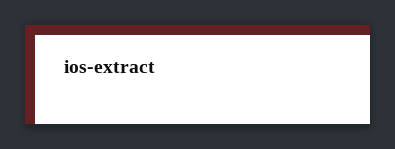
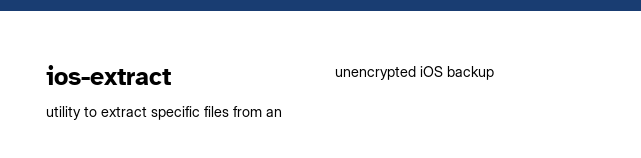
(155, 66) none -> [46,106,282,120] [335,66,494,80] // utility to extract specific files from an unencrypted iOS backup

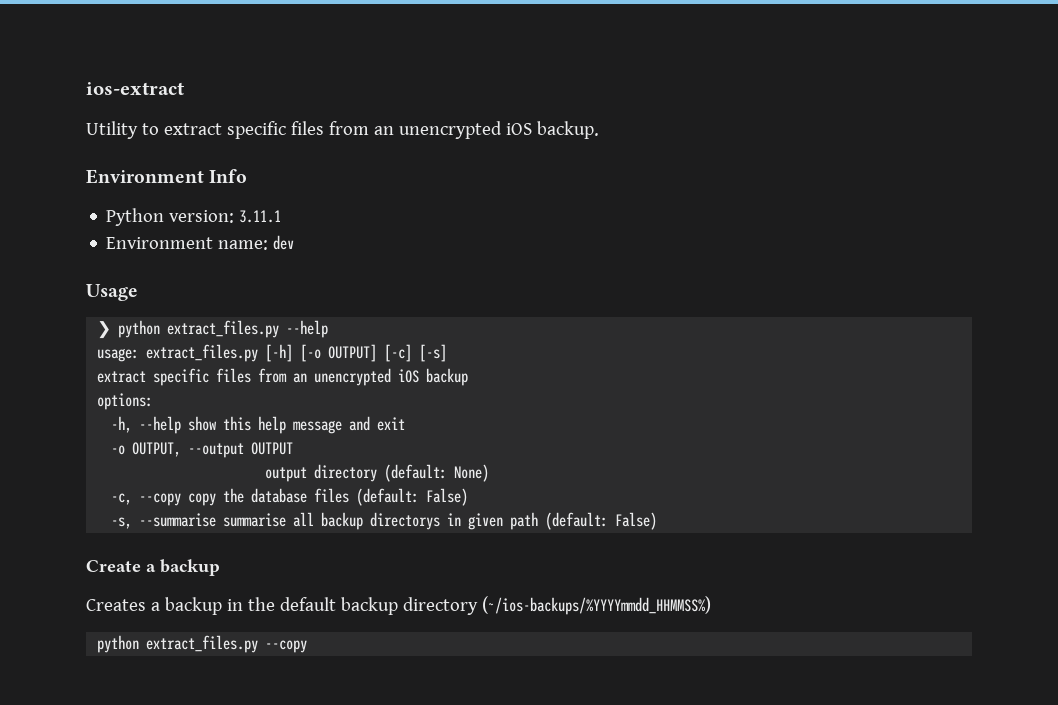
[46,106,81,120] utility -> [86,121,138,139] Utility
[447,66,494,80] backup -> [536,121,599,139] [86,169,248,184] [106,208,282,226] [106,235,295,250] [86,284,138,301] [97,320,329,339] [97,344,448,362] [97,368,469,386] [97,393,154,410] [111,416,406,434] [111,442,294,458] [265,464,490,482] [111,488,469,506] [111,512,658,530] [86,559,220,576] [86,596,711,615] [97,635,308,653] backup. // Environment Info // Python version: 3.11.1 // Environment name: dev // Usage // ❯ python extract_files.py --help // usage: extract_files.py [-h] [-o OUTPUT] [-c] [-s] // extract specific files from an unencrypted iOS backup // options: // -h, --help show this help message and exit // -o OUTPUT, --output OUTPUT // output directory (default: None) // -c, --copy copy the database files (default: False) // -s, --summarise summarise all backup directorys in given path (default: False) // Create a backup // Creates a backup in the default backup directory (~/ios-backups/%YYYYmmdd_HHMMSS%) // python extract_files.py --copy

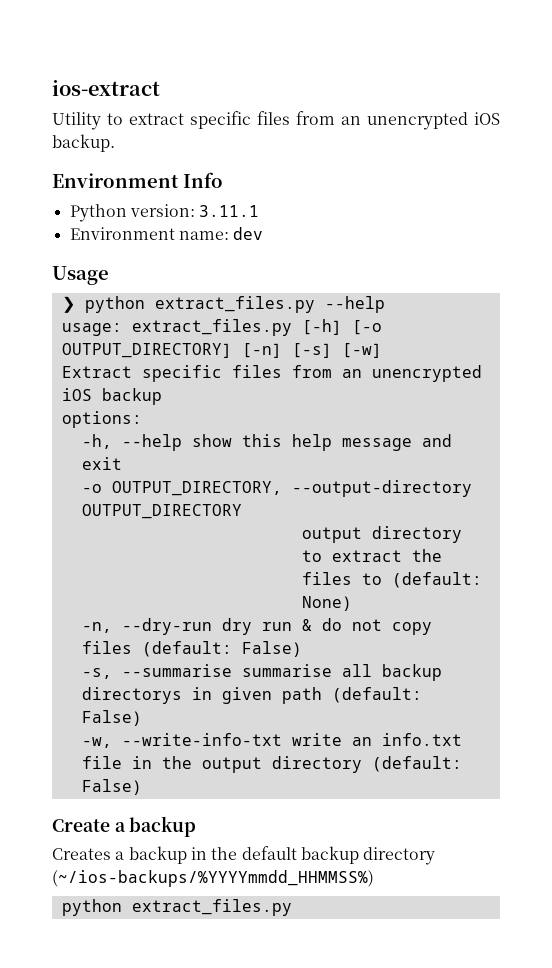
[328,344,413,362] OUTPUT] [-c] -> [61,343,282,358] OUTPUT_DIRECTORY] [-n]
[97,371,147,383] // extract -> [341,343,382,358] [61,366,132,378] [-w] // Extract
[132,442,294,458] [265,464,490,482] [111,488,308,506] OUTPUT, --output OUTPUT // output directory (default: None) // -c, --copy copy the database -> [111,480,472,497] [81,504,242,519] [301,526,462,543] [301,549,442,562] [301,572,482,588] [301,596,352,611] [81,618,432,635] OUTPUT_DIRECTORY, --output-directory OUTPUT_DIRECTORY // output directory to extract the files to (default: None) // -n, --dry-run dry run & do not copy
(658, 521) none -> [81,733,462,748] [81,756,462,773] [81,779,142,795] // -w, --write-info-txt write an info.txt file in the output directory (default: False)
[265,640,308,653] --copy -> (292, 907) none

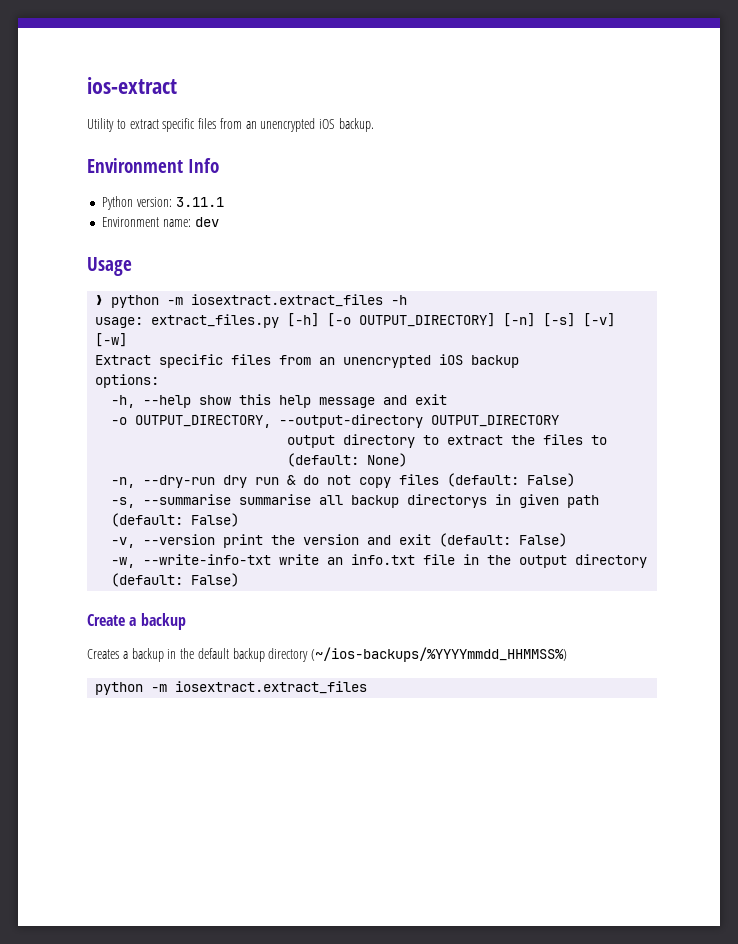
[154,296,385,313] extract_files.py --help -> [167,294,408,307] -m iosextract.extract_files -h
(332, 350) none -> [583,313,616,327] [-v]
(142, 718) none -> [111,533,568,548] // -v, --version print the version and exit (default: False)
[131,899,292,916] extract_files.py -> [151,681,368,694] -m iosextract.extract_files

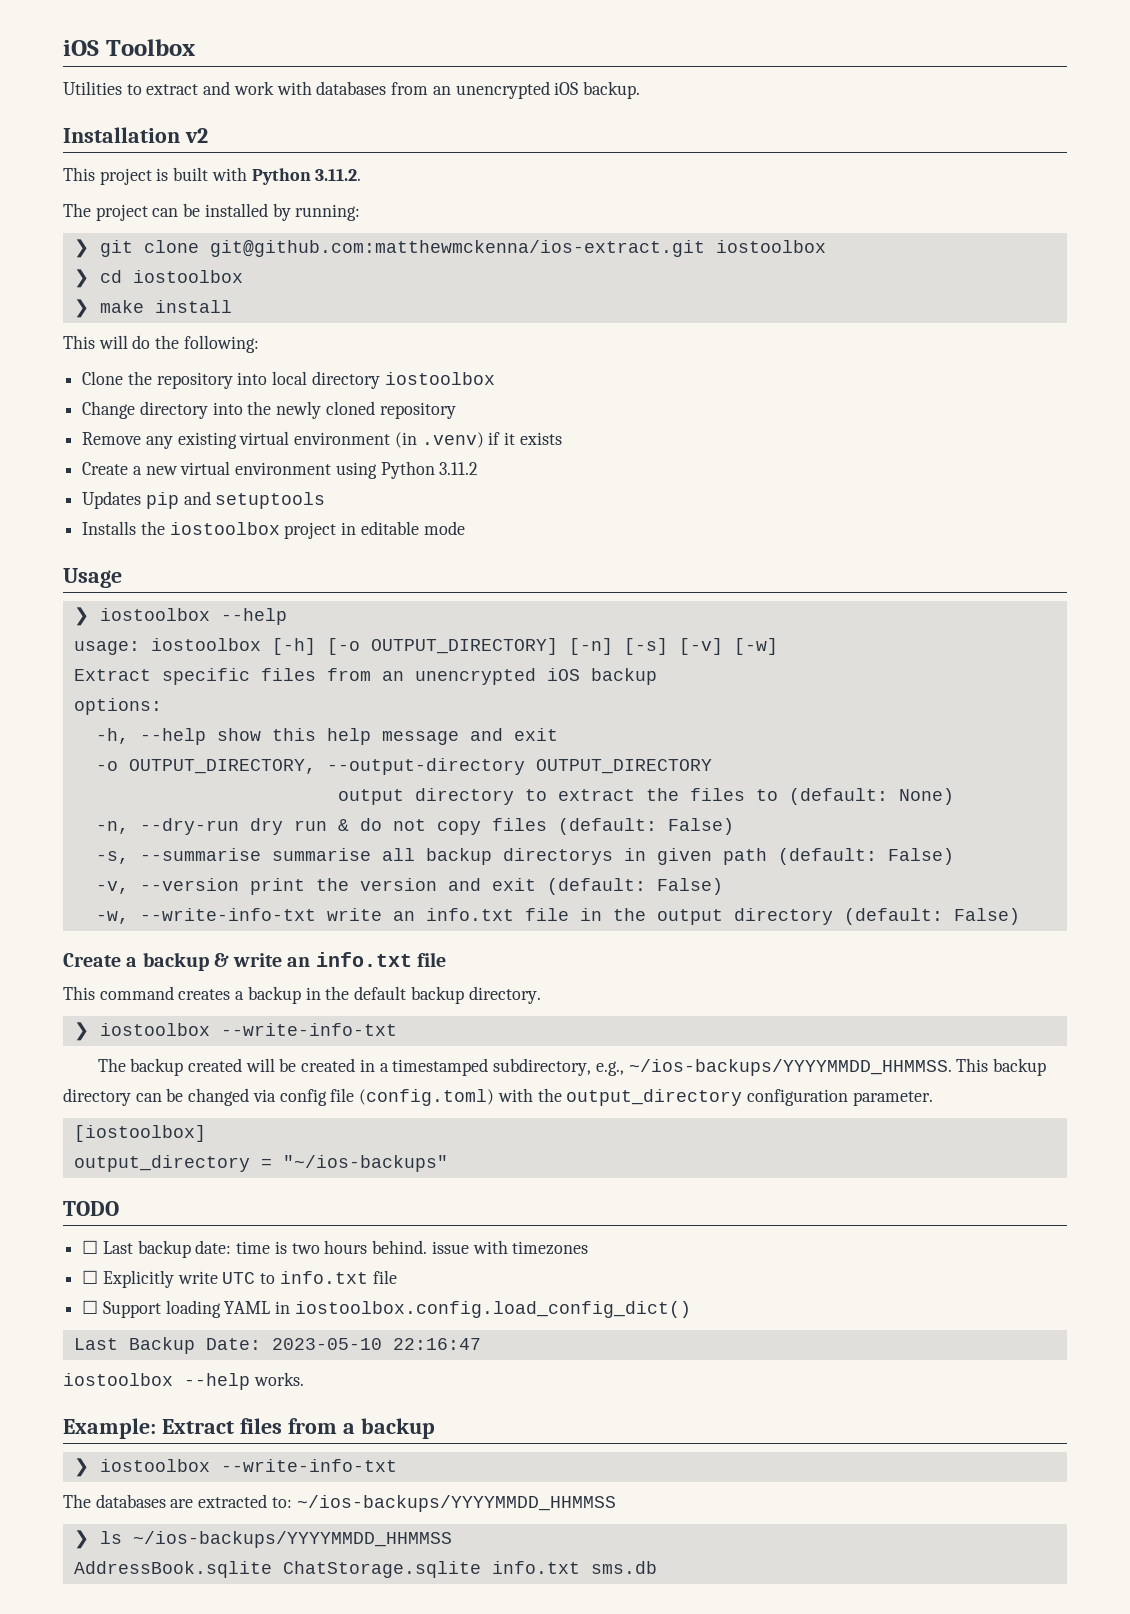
[87,77,177,94] [87,118,217,132] ios-extract // Utility to extract specific files -> [63,39,195,56] [63,81,387,95] iOS Toolbox // Utilities to extract and work with databases
[87,158,220,173] [102,196,224,210] [102,217,219,227] [87,257,132,276] [95,294,408,308] Environment Info // Python version: 3.11.1 // Environment name: dev // Usage // ❯ python -m iosextract.extract_files -h -> [63,127,208,143] [63,167,362,185] [63,203,361,221] [73,239,826,258] [73,269,243,288] [73,299,232,318] [63,335,259,353] [82,371,495,389] [82,401,456,419] [82,431,562,449] [82,461,479,479] [82,491,326,509] [82,521,465,539] [63,568,122,588] [73,607,287,626] Installation v2 // This project is built with Python 3.11.2. // The project can be installed by running: // ❯ git clone git@github.com:matthewmckenna/ios-extract.git iostoolbox // ❯ cd iostoolbox // ❯ make install // This will do the following: // Clone the repository into local directory iostoolbox // Change directory into the newly cloned repository // Remove any existing virtual environment (in .venv) if it exists // Create a new virtual environment using Python 3.11.2 // Updates pip and setuptools // Installs the iostoolbox project in editable mode // Usage // ❯ iostoolbox --help
[151,314,280,328] extract_files.py -> [150,638,261,651] iostoolbox
[87,649,119,659] // Creates -> [213,952,446,967] [63,986,231,1000] & write an info.txt file // This command creates
[268,647,568,662] [95,681,368,695] directory (~/ios-backups/%YYYYmmdd_HHMMSS%) // python -m iosextract.extract_files -> [468,986,541,1004] [73,1022,397,1041] [97,1058,1047,1076] [63,1088,933,1106] [73,1125,206,1142] [73,1155,448,1172] [63,1201,119,1216] [82,1240,589,1258] [82,1270,397,1288] [82,1300,691,1318] [73,1337,481,1354] [63,1372,304,1390] [63,1418,435,1439] [73,1458,397,1477] [63,1494,616,1512] [73,1530,452,1549] [73,1561,657,1578] directory. // ❯ iostoolbox --write-info-txt // The backup created will be created in a timestamped subdirectory, e.g., ~/ios-backups/YYYYMMDD_HHMMSS. This backup directory can be changed via config file (config.toml) with the output_directory configuration parameter. // [iostoolbox] // output_directory = "~/ios-backups" // TODO // ☐ Last backup date: time is two hours behind. issue with timezones // ☐ Explicitly write UTC to info.txt file // ☐ Support loading YAML in iostoolbox.config.load_config_dict() // Last Backup Date: 2023-05-10 22:16:47 // iostoolbox --help works. // Example: Extract files from a backup // ❯ iostoolbox --write-info-txt // The databases are extracted to: ~/ios-backups/YYYYMMDD_HHMMSS // ❯ ls ~/ios-backups/YYYYMMDD_HHMMSS // AddressBook.sqlite ChatStorage.sqlite info.txt sms.db

